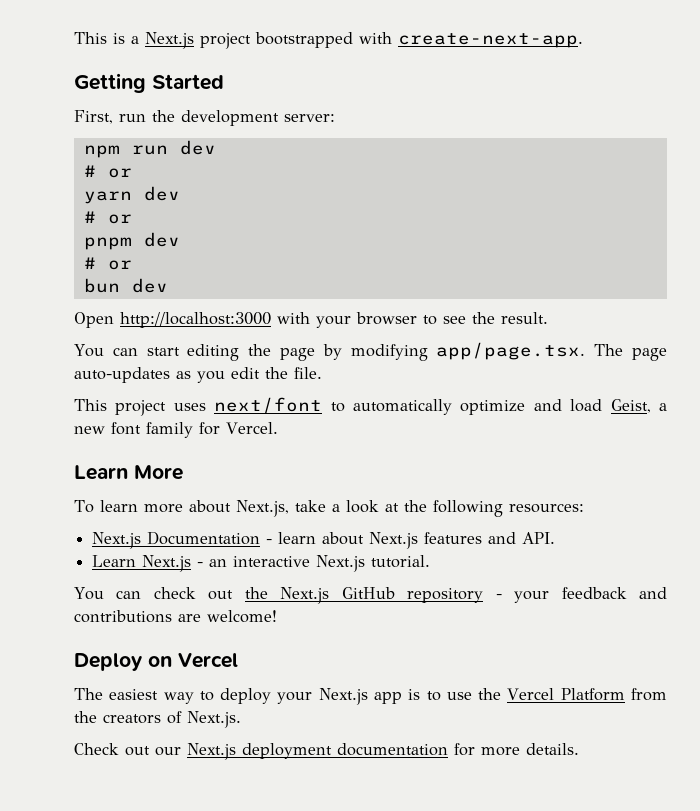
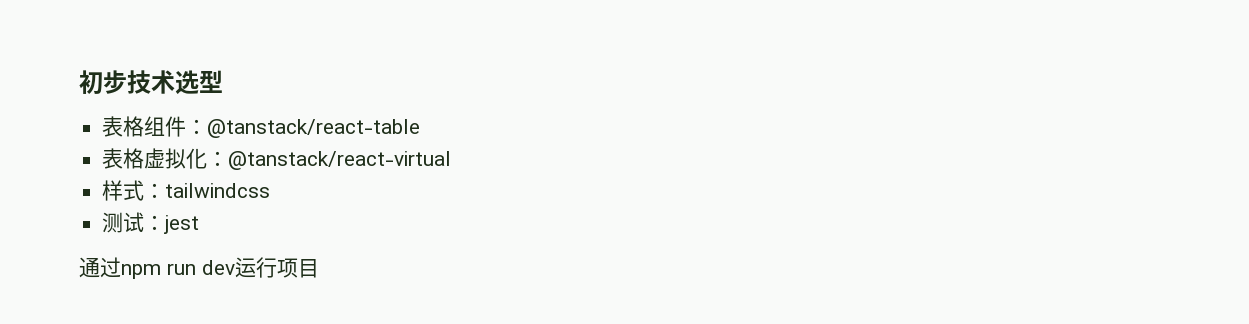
[74,32,583,49] [74,73,224,93] [74,110,335,126] [83,140,216,158] [83,165,132,178] [83,186,180,204] [83,211,132,224] [83,232,180,250] [83,257,132,270] [83,278,168,293] [74,312,548,328] [74,342,667,361] [74,367,322,383] [74,397,667,416] [74,422,278,438] [74,465,183,480] [74,500,584,517] [92,531,556,549] [92,555,431,572] [74,587,668,604] [74,610,277,623] [74,653,238,671] [74,688,667,705] [74,711,241,728] [74,743,579,760] This is a Next.js project bootstrapped with create-next-app. // Getting Started // First, run the development server: // npm run dev // # or // yarn dev // # or // pnpm dev // # or // bun dev // Open http://localhost:3000 with your browser to see the result. // You can start editing the page by modifying app/page.tsx. The page auto-updates as you edit the file. // This project uses next/font to automatically optimize and load Geist, a new font family for Vercel. // Learn More // To learn more about Next.js, take a look at the following resources: // Next.js Documentation - learn about Next.js features and API. // Learn Next.js - an interactive Next.js tutorial. // You can check out the Next.js GitHub repository - your feedback and contributions are welcome! // Deploy on Vercel // The easiest way to deploy your Next.js app is to use the Vercel Platform from the creators of Next.js. // Check out our Next.js deployment documentation for more details. -> [79,70,223,95] [102,116,421,138] [102,148,452,170] [102,180,271,201] [102,212,200,234] [79,257,319,279] 初步技术选型 // 表格组件：@tanstack/react-table // 表格虚拟化：@tanstack/react-virtual // 样式：tailwindcss // 测试：jest // 通过npm run dev运行项目

